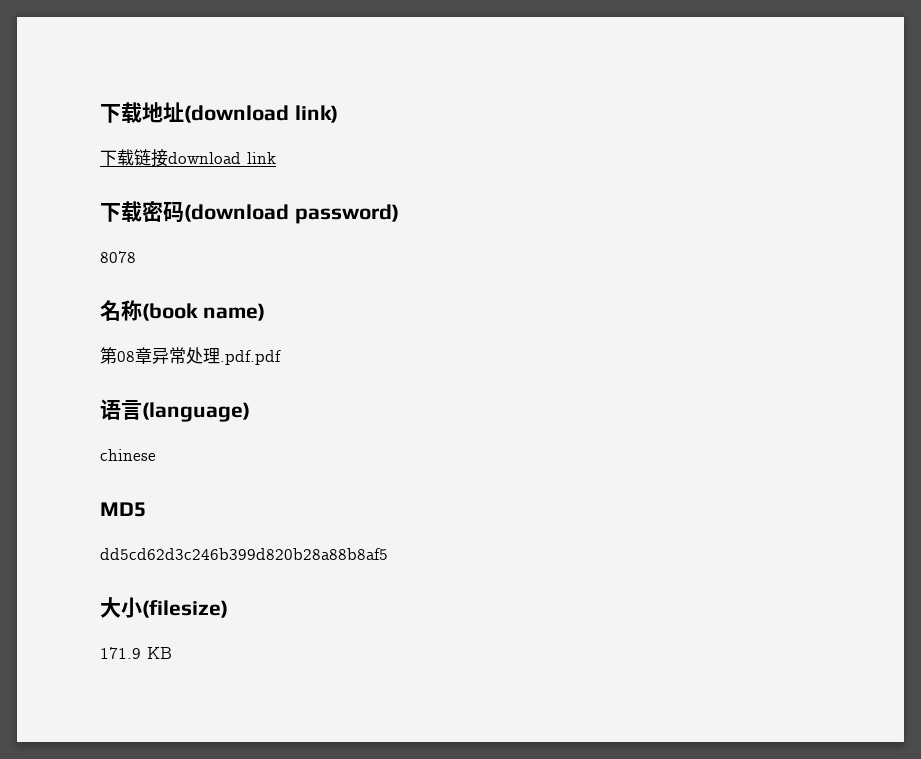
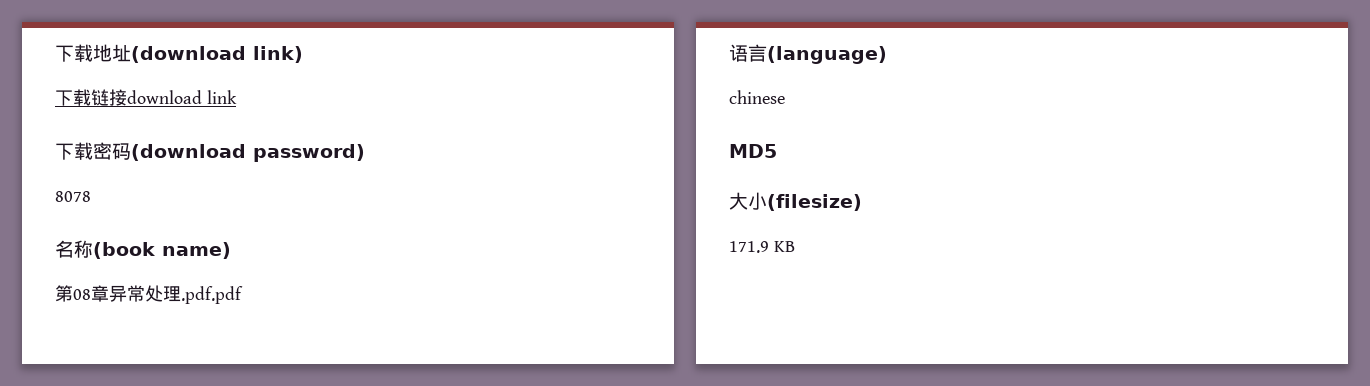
[100,548,388,560] // dd5cd62d3c246b399d820b28a88b8af5 -> (777, 151) none

